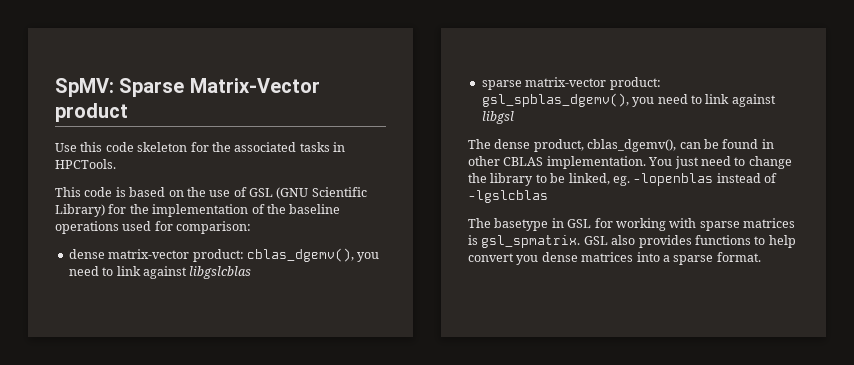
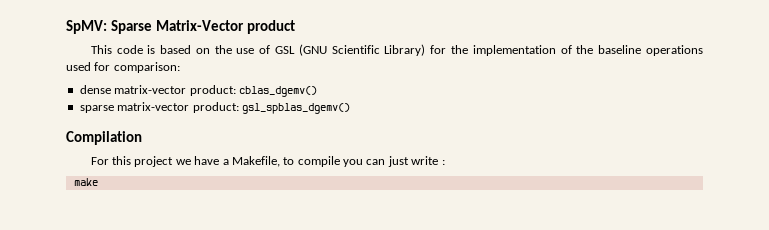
[55,142,345,152] [55,159,116,169] // Use this code skeleton for the associated tasks in HPCTools. -> (295, 27) none
[246,248,380,262] [68,266,252,279] [481,77,661,90] [481,93,776,107] [481,111,514,124] [468,139,774,152] [468,156,792,169] [468,173,777,186] [468,190,548,203] [468,218,795,231] [468,235,796,248] [468,252,761,265] cblas_dgemv(), you need to link against libgslcblas // sparse matrix-vector product: gsl_spblas_dgemv(), you need to link against libgsl // The dense product, cblas_dgemv(), can be found in other CBLAS implementation. You just need to change the library to be linked, eg. -lopenblas instead of -lgslcblas // The basetype in GSL for working with sparse matrices is gsl_spmatrix. GSL also provides functions to help convert you dense matrices into a sparse format. -> [238,86,317,97] [79,102,350,114] [66,131,142,145] [90,156,445,167] [73,178,98,186] cblas_dgemv() // sparse matrix-vector product: gsl_spblas_dgemv() // Compilation // For this project we have a Makefile, to compile you can just write : // make

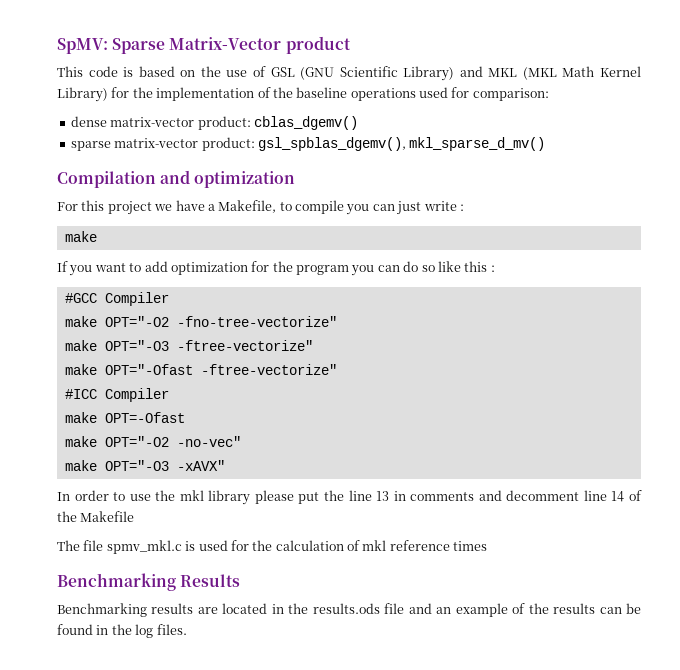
(426, 50) none -> [459,66,641,80] [57,87,108,102] and MKL (MKL Math Kernel Library)
[241,103,350,114] gsl_spblas_dgemv() -> [257,137,546,151] gsl_spblas_dgemv(), mkl_sparse_d_mv()
(142, 138) none -> [160,170,296,188] and optimization
(98, 182) none -> [57,261,495,276] [64,292,169,306] [64,316,337,327] [64,340,313,351] [64,364,337,375] [64,388,169,402] [64,412,185,423] [64,436,241,447] [64,460,225,471] [57,490,642,505] [57,511,135,522] [57,540,488,554] [57,573,241,591] [57,603,641,617] [57,624,187,638] // If you want to add optimization for the program you can do so like this : // #GCC Compiler // make OPT="-O2 -fno-tree-vectorize" // make OPT="-O3 -ftree-vectorize" // make OPT="-Ofast -ftree-vectorize" // #ICC Compiler // make OPT=-Ofast // make OPT="-O2 -no-vec" // make OPT="-O3 -xAVX" // In order to use the mkl library please put the line 13 in comments and decomment line 14 of the Makefile // The file spmv_mkl.c is used for the calculation of mkl reference times // Benchmarking Results // Benchmarking results are located in the results.ods file and an example of the results can be found in the log files.

